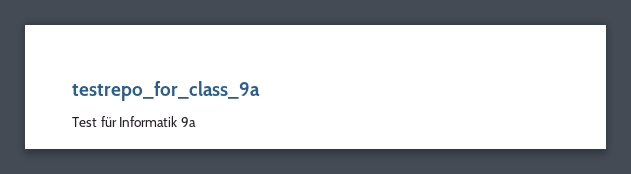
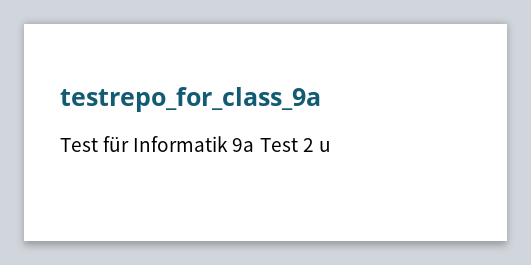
(196, 122) none -> [259,138,331,152] Test 2 u

